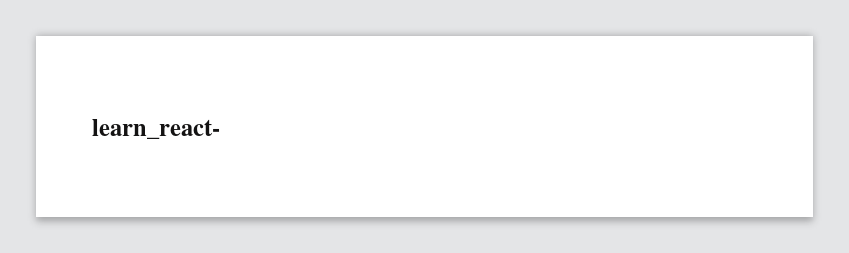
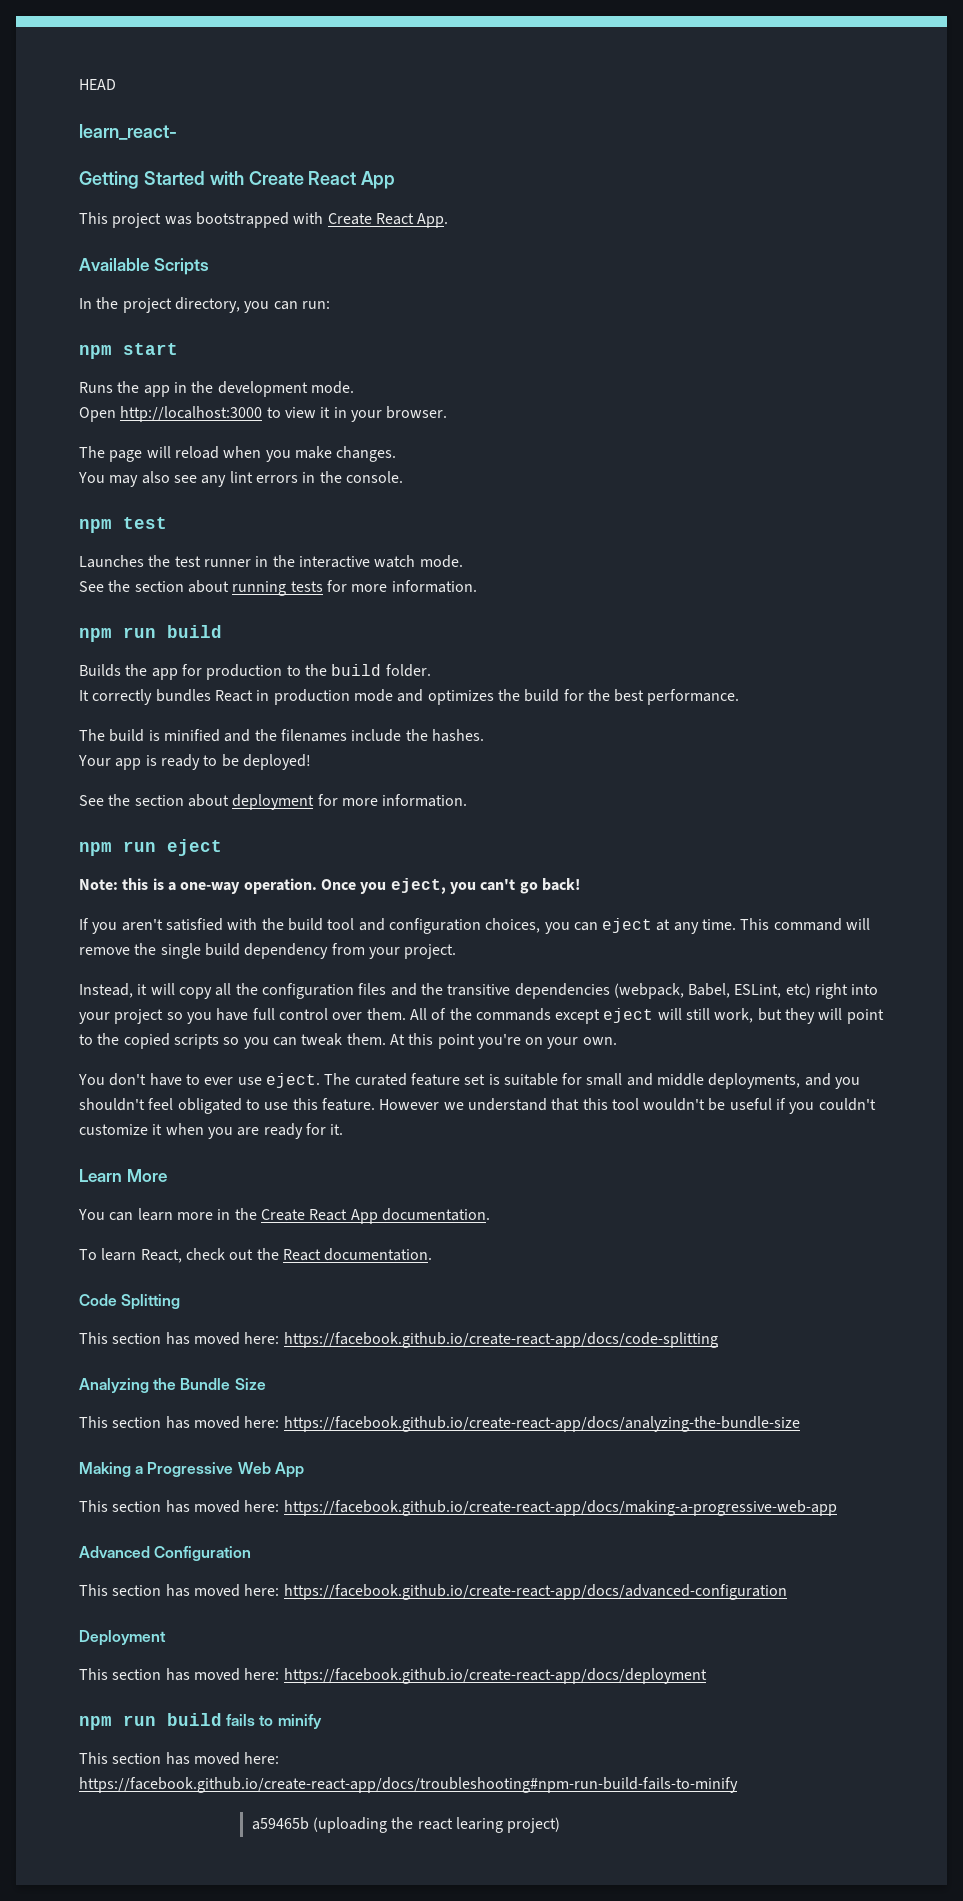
(92, 129) none -> [79,79,116,90] HEAD //
(220, 129) none -> [79,171,396,189] [79,212,449,228] [79,258,209,275] [79,297,330,313] [79,343,178,359] [79,381,354,397] [79,406,448,422] [79,446,397,462] [78,471,403,487] [79,517,167,533] [79,555,463,568] [79,580,477,596] [79,625,222,642] [79,664,431,680] [79,689,740,705] [79,729,484,742] [78,754,311,770] [79,794,468,810] [79,839,222,856] [79,878,580,894] [79,918,871,934] [79,943,457,959] [79,983,879,999] [79,1008,884,1024] [79,1033,617,1049] [78,1073,861,1089] [79,1098,876,1114] [79,1123,344,1139] [79,1169,167,1182] [78,1208,490,1224] [79,1248,433,1263] [79,1294,181,1310] [79,1332,718,1348] [79,1378,266,1393] [79,1416,800,1432] [79,1462,304,1478] [79,1500,837,1516] [79,1546,252,1561] [79,1584,787,1600] [79,1630,166,1646] [79,1668,707,1684] [79,1713,322,1730] [79,1752,280,1765] [79,1777,738,1793] [251,1817,561,1833] // Getting Started with Create React App // This project was bootstrapped with Create React App. // Available Scripts // In the project directory, you can run: // npm start // Runs the app in the development mode. // Open http://localhost:3000 to view it in your browser. // The page will reload when you make changes. // You may also see any lint errors in the console. // npm test // Launches the test runner in the interactive watch mode. // See the section about running tests for more information. // npm run build // Builds the app for production to the build folder. // It correctly bundles React in production mode and optimizes the build for the best performance. // The build is minified and the filenames include the hashes. // Your app is ready to be deployed! // See the section about deployment for more information. // npm run eject // Note: this is a one-way operation. Once you eject, you can't go back! // If you aren't satisfied with the build tool and configuration choices, you can eject at any time. This command will remove the single build dependency from your project. // Instead, it will copy all the configuration files and the transitive dependencies (webpack, Babel, ESLint, etc) right into your project so you have full control over them. All of the commands except eject will still work, but they will point to the copied scripts so you can tweak them. At this point you're on your own. // You don't have to ever use eject. The curated feature set is suitable for small and middle deployments, and you shouldn't feel obligated to use this feature. However we understand that this tool wouldn't be useful if you couldn't customize it when you are ready for it. // Learn More // You can learn more in the Create React App documentation. // To learn React, check out the React documentation. // Code Splitting // This section has moved here: https://facebook.github.io/create-react-app/docs/code-splitting // Analyzing the Bundle Size // This section has moved here: https://facebook.github.io/create-react-app/docs/analyzing-the-bundle-size // Making a Progressive Web App // This section has moved here: https://facebook.github.io/create-react-app/docs/making-a-progressive-web-app // Advanced Configuration // This section has moved here: https://facebook.github.io/create-react-app/docs/advanced-configuration // Deployment // This section has moved here: https://facebook.github.io/create-react-app/docs/deployment // npm run build fails to minify // This section has moved here: https://facebook.github.io/create-react-app/docs/troubleshooting#npm-run-build-fails-to-minify // a59465b (uploading the react learing project)

